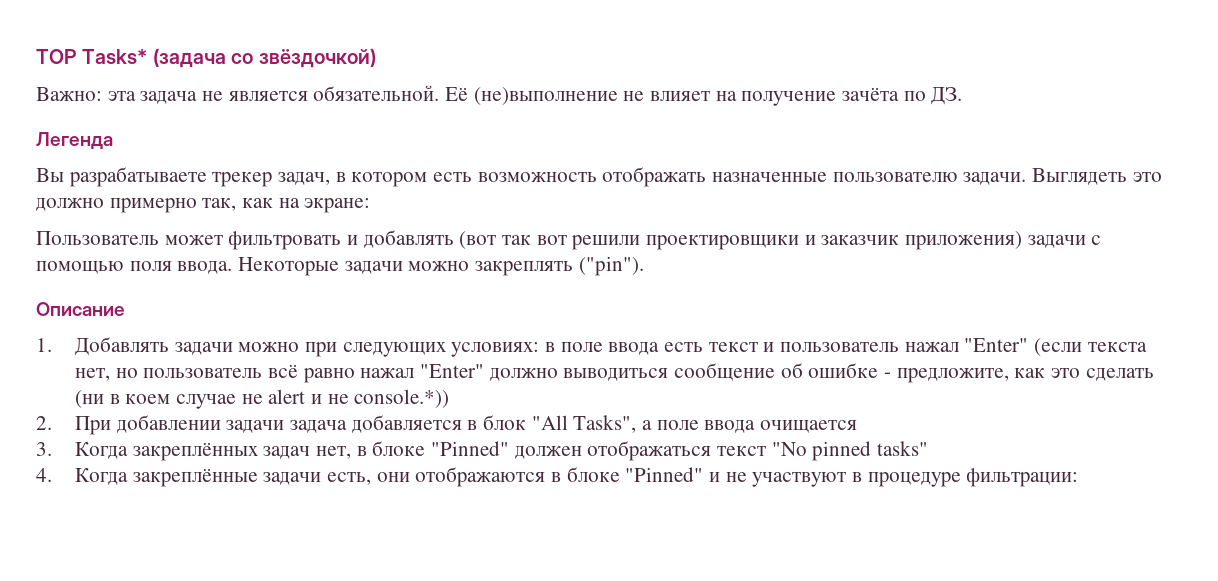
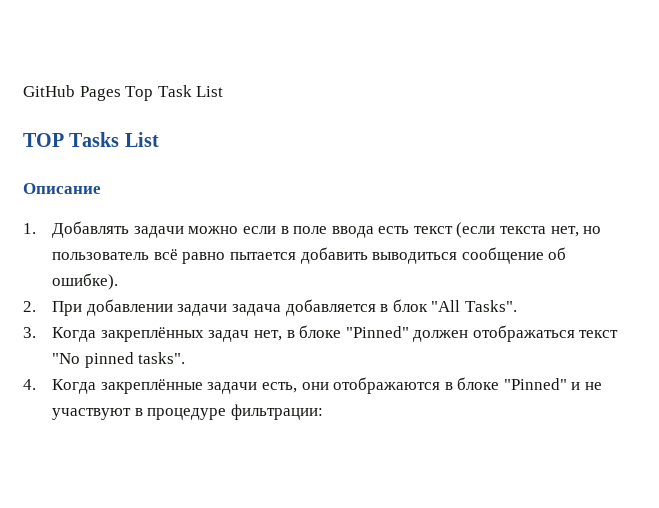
[36,48,376,68] [36,85,963,106] [36,132,113,150] [36,167,1162,187] [36,198,371,213] [36,230,1102,250] [36,256,644,276] TOP Tasks* (задача со звёздочкой) // Важно: эта задача не является обязательной. Её (не)выполнение не влияет на получение зачёта по ДЗ. // Легенда // Вы разрабатываете трекер задач, в котором есть возможность отображать назначенные пользователю задачи. Выглядеть это должно примерно так, как на экране: // Пользователь может фильтровать и добавлять (вот так вот решили проектировщики и заказчик приложения) задачи с помощью поля ввода. Некоторые задачи можно закреплять ("pin"). -> [23,85,224,101] [23,132,159,147] GitHub Pages Top Task List // TOP Tasks List
[305,342,540,357] при следующих условиях: -> [242,226,276,234] если
[763,338,1029,352] и пользователь нажал "Enter" -> (453, 230) none
[360,363,1154,383] [75,389,450,409] нажал "Enter" должно выводиться сообщение об ошибке - предложите, как это сделать (ни в коем случае не alert и не console.*)) -> [229,247,567,264] [52,273,119,290] пытается добавить выводиться сообщение об ошибке).
[573,415,858,433] Tasks", а поле ввода очищается -> [464,300,517,312] Tasks".
[877,441,929,456] tasks" -> [138,352,186,364] tasks".

